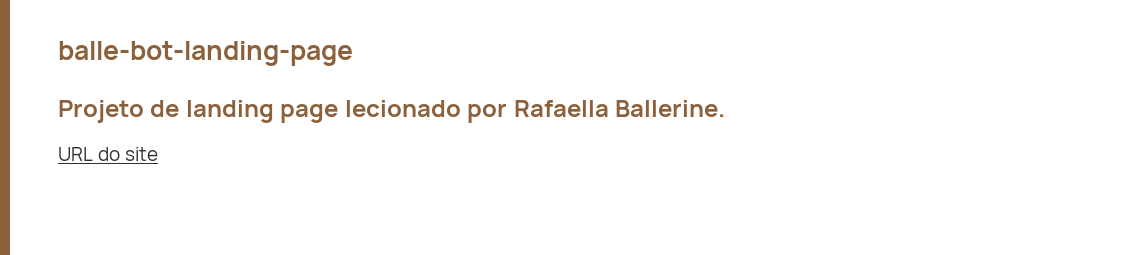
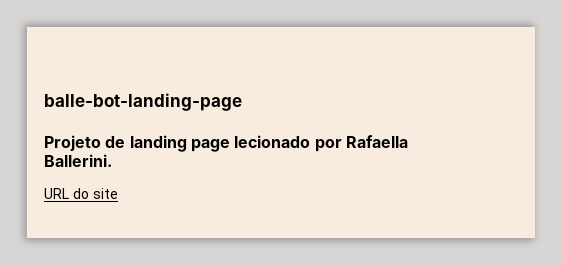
[615,100,726,117] Ballerine. -> [44,154,112,167] Ballerini.

